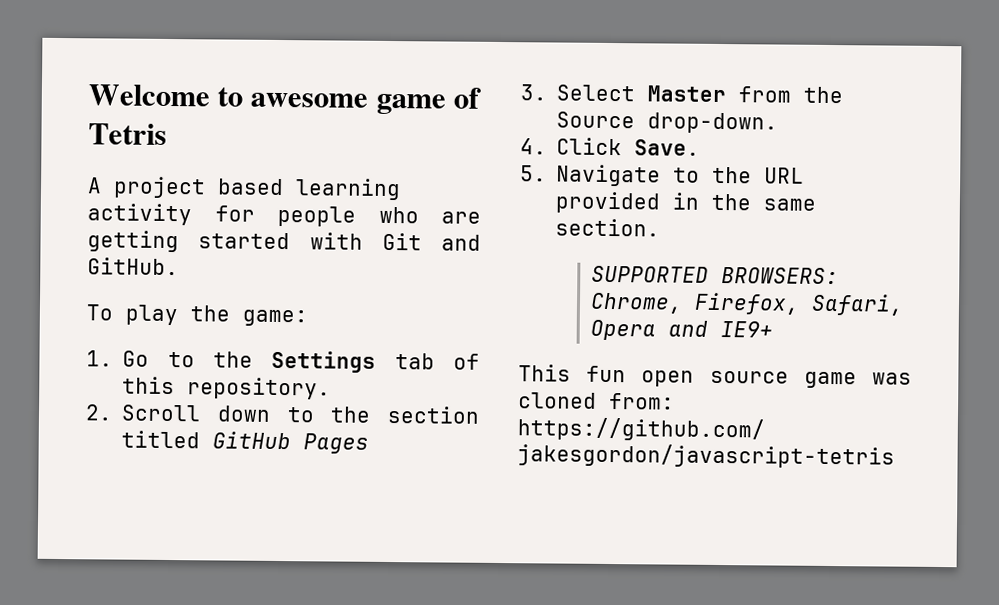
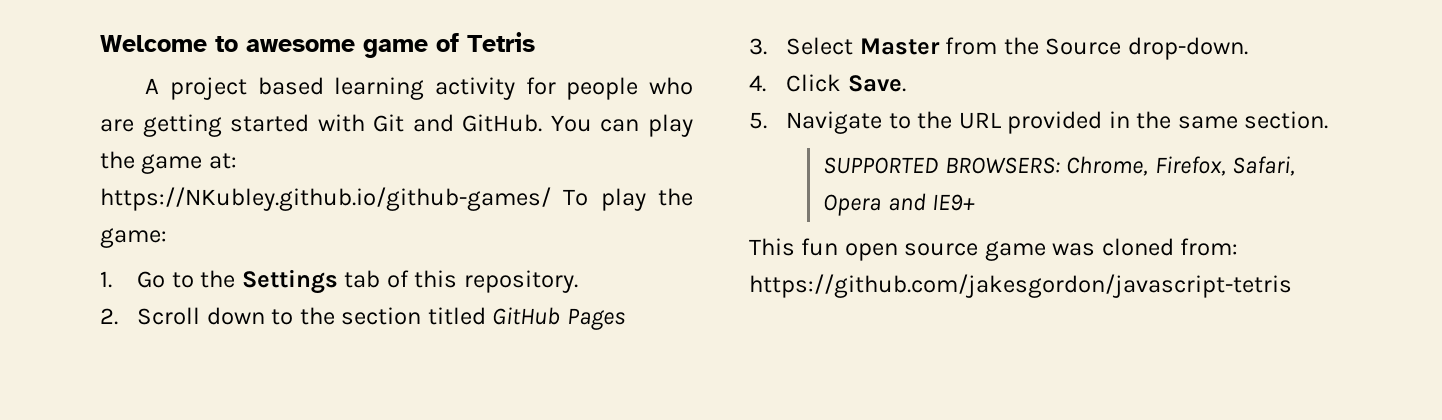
(179, 266) // -> [550,114,693,137] [100,151,237,174] [100,187,551,211] You can play the game at: https://NKubley.github.io/github-games/

